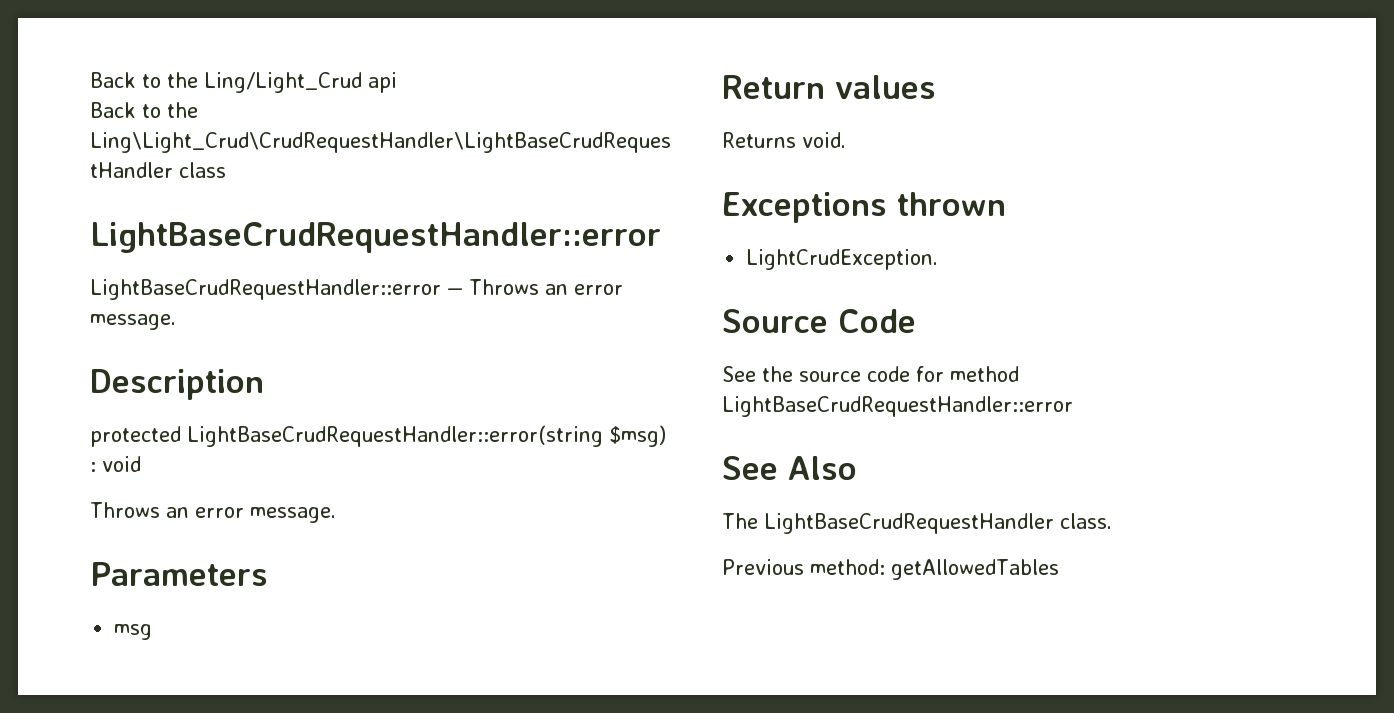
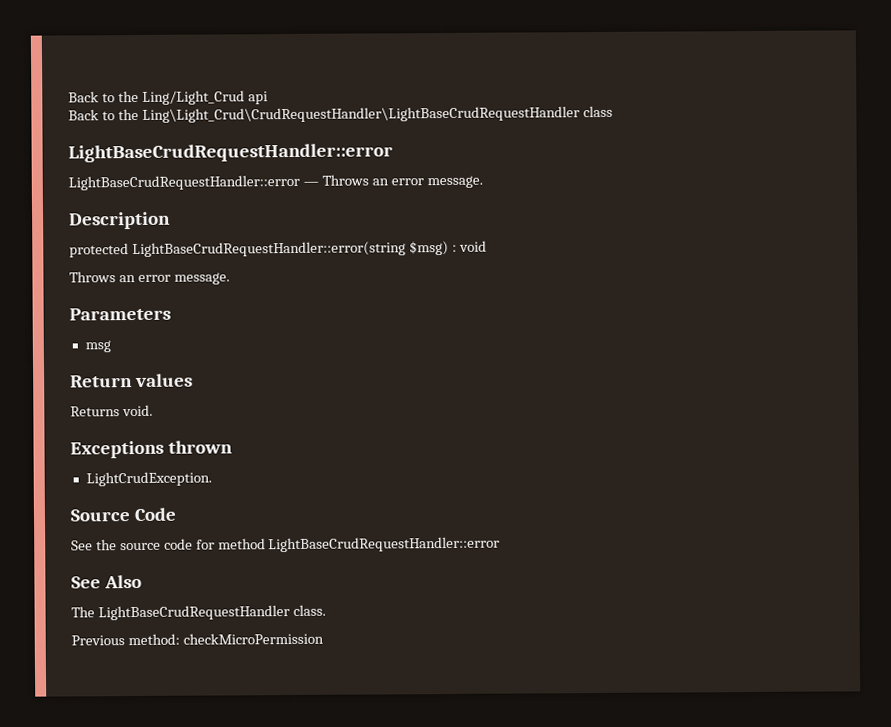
[891,559,1059,580] getAllowedTables -> [182,632,324,645] checkMicroPermission

